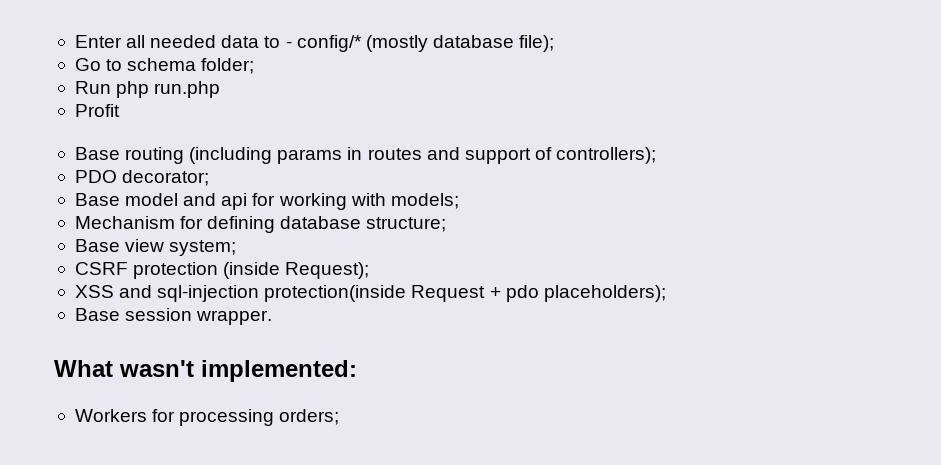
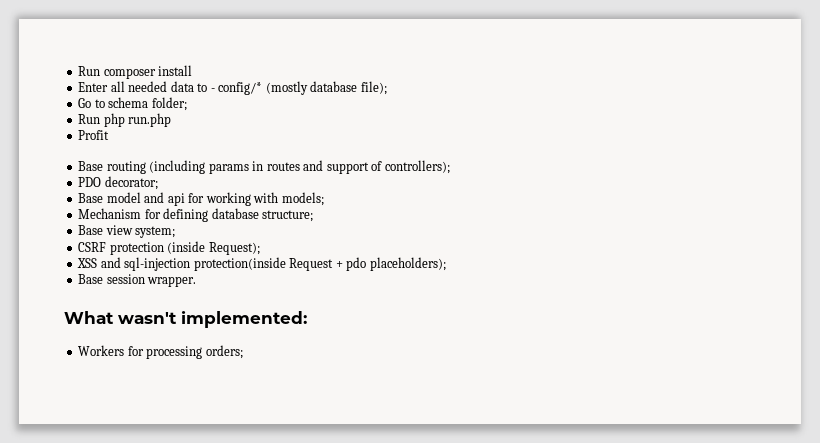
(74, 41) none -> [78,65,193,79] Run composer install //

